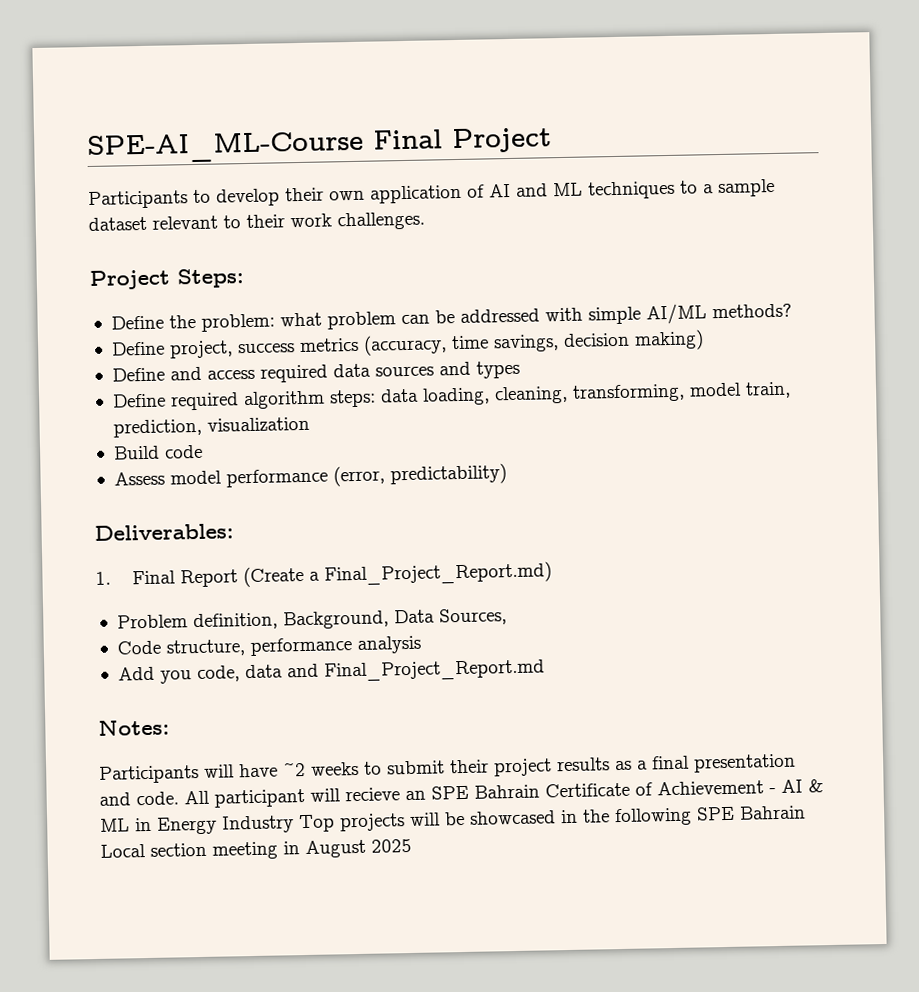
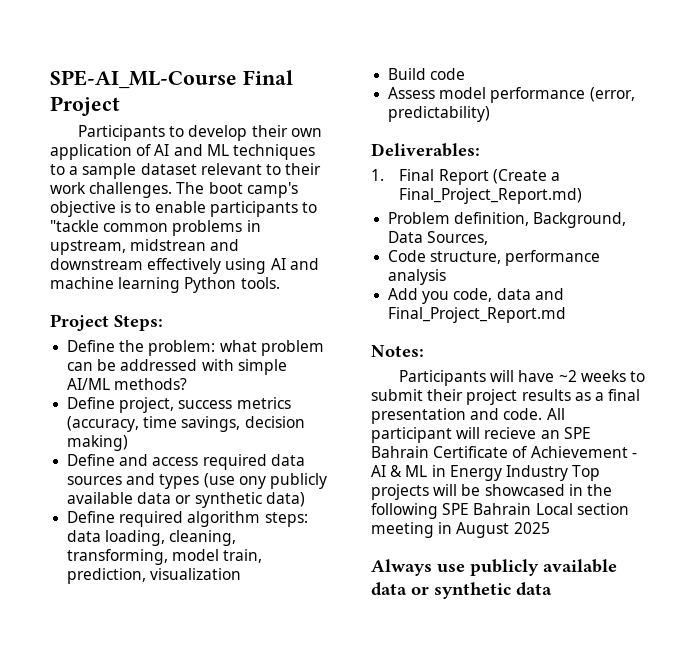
(425, 221) none -> [176,182,298,198] [50,201,317,217] [50,220,261,236] [50,239,240,255] [50,258,319,274] [50,277,280,293] The boot camp's objective is to enable participants to "tackle common problems in upstream, midstrean and downstream effectively using AI and machine learning Python tools.
(520, 369) none -> [203,473,327,489] [67,492,305,508] (use ony publicly available data or synthetic data)
(412, 845) none -> [371,559,617,576] [371,582,552,599] // Always use publicly available data or synthetic data

